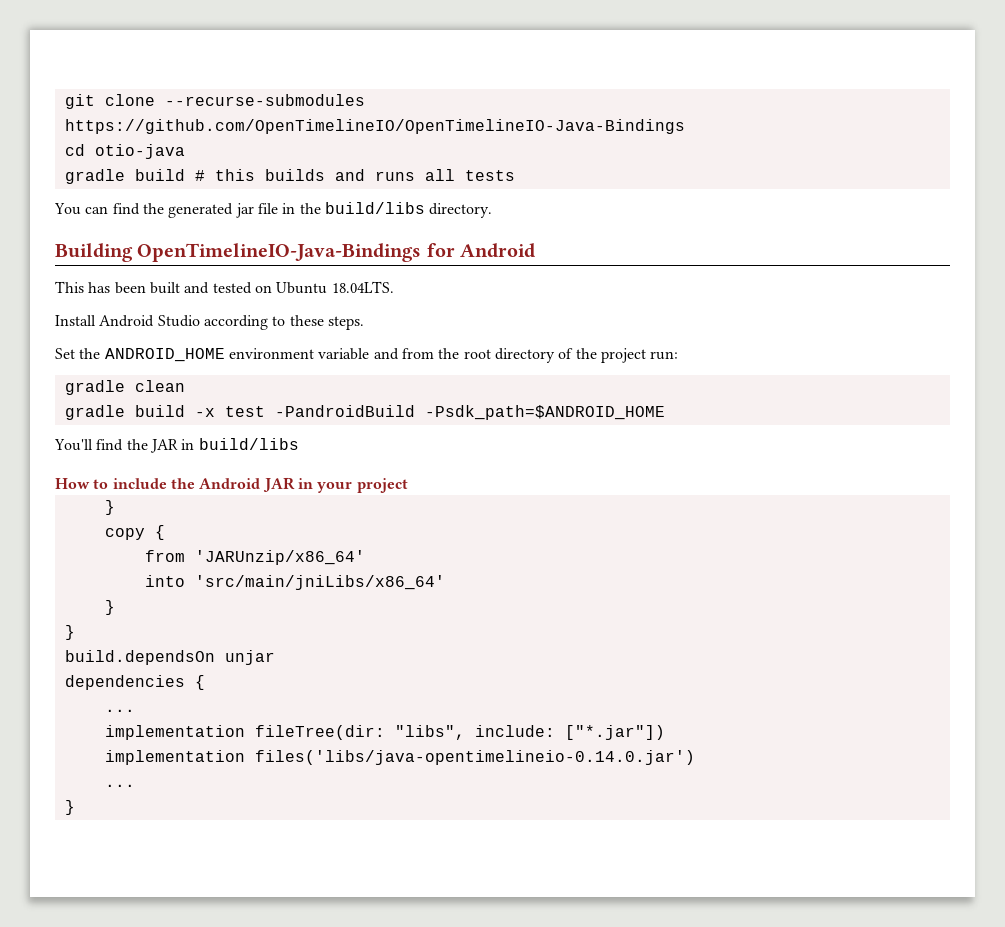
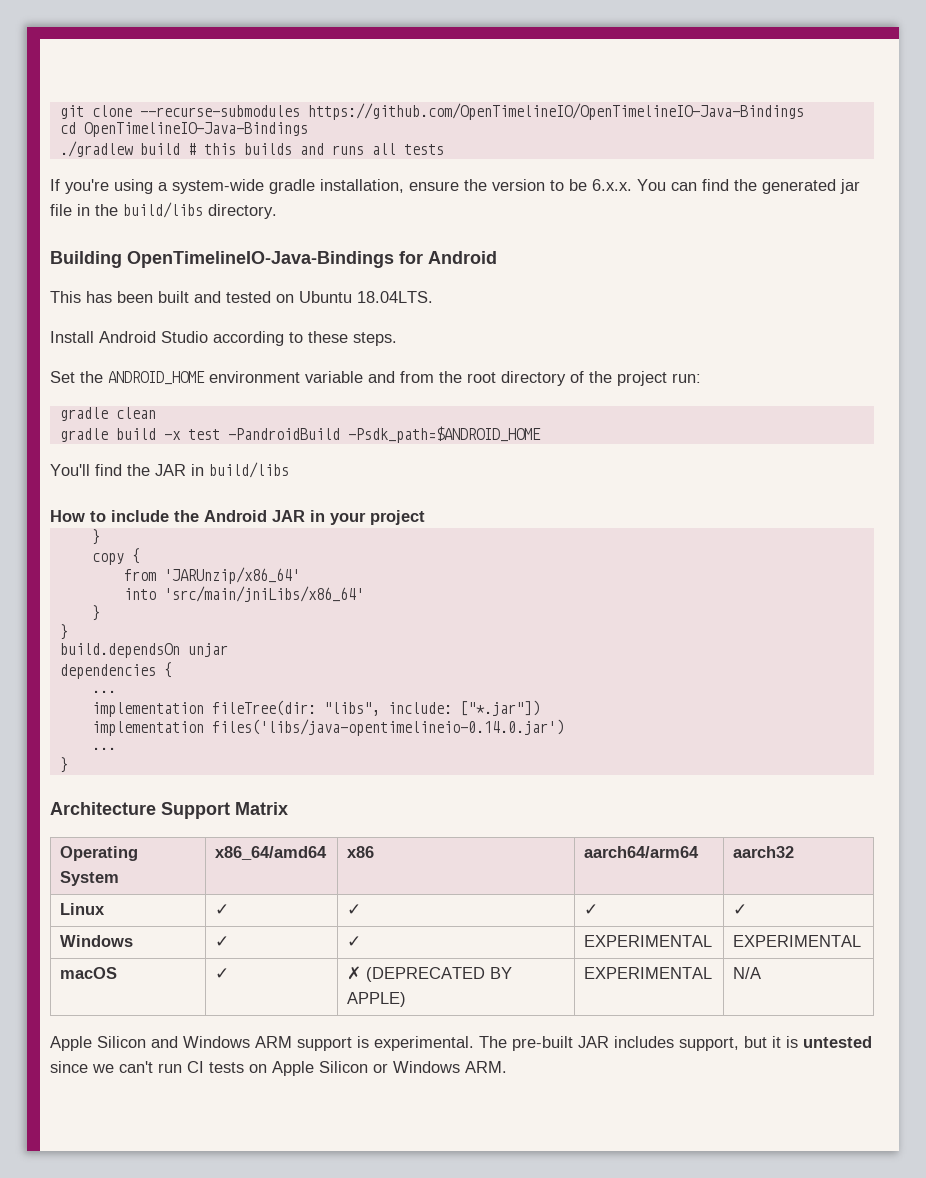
[94,144,185,159] [64,169,125,184] otio-java // gradle -> [83,122,308,137] [59,141,133,157] OpenTimelineIO-Java-Bindings // ./gradlew
(515, 175) none -> [50,179,632,194] If you're using a system-wide gradle installation, ensure the version to be 6.x.x.
(75, 807) none -> [50,802,288,819] [60,846,139,861] [60,871,120,886] [215,846,328,860] [347,846,375,858] [584,846,700,858] [733,846,795,858] [60,903,106,915] [215,904,230,915] [347,904,362,915] [584,904,599,915] [733,904,748,915] [60,935,134,947] [215,936,230,947] [347,936,362,947] [584,935,713,947] [733,935,862,947] [60,967,118,979] [215,968,230,979] [347,966,513,982] [347,992,407,1007] [584,967,713,979] [733,967,762,979] [50,1036,872,1051] [50,1061,507,1076] // Architecture Support Matrix // Operating System | x86_64/amd64 | x86 | aarch64/arm64 | aarch32 // Linux | ✓ | ✓ | ✓ | ✓ // Windows | ✓ | ✓ | EXPERIMENTAL | EXPERIMENTAL // macOS | ✓ | ✗ (DEPRECATED BY APPLE) | EXPERIMENTAL | N/A // Apple Silicon and Windows ARM support is experimental. The pre-built JAR includes support, but it is untested since we can't run CI tests on Apple Silicon or Windows ARM.

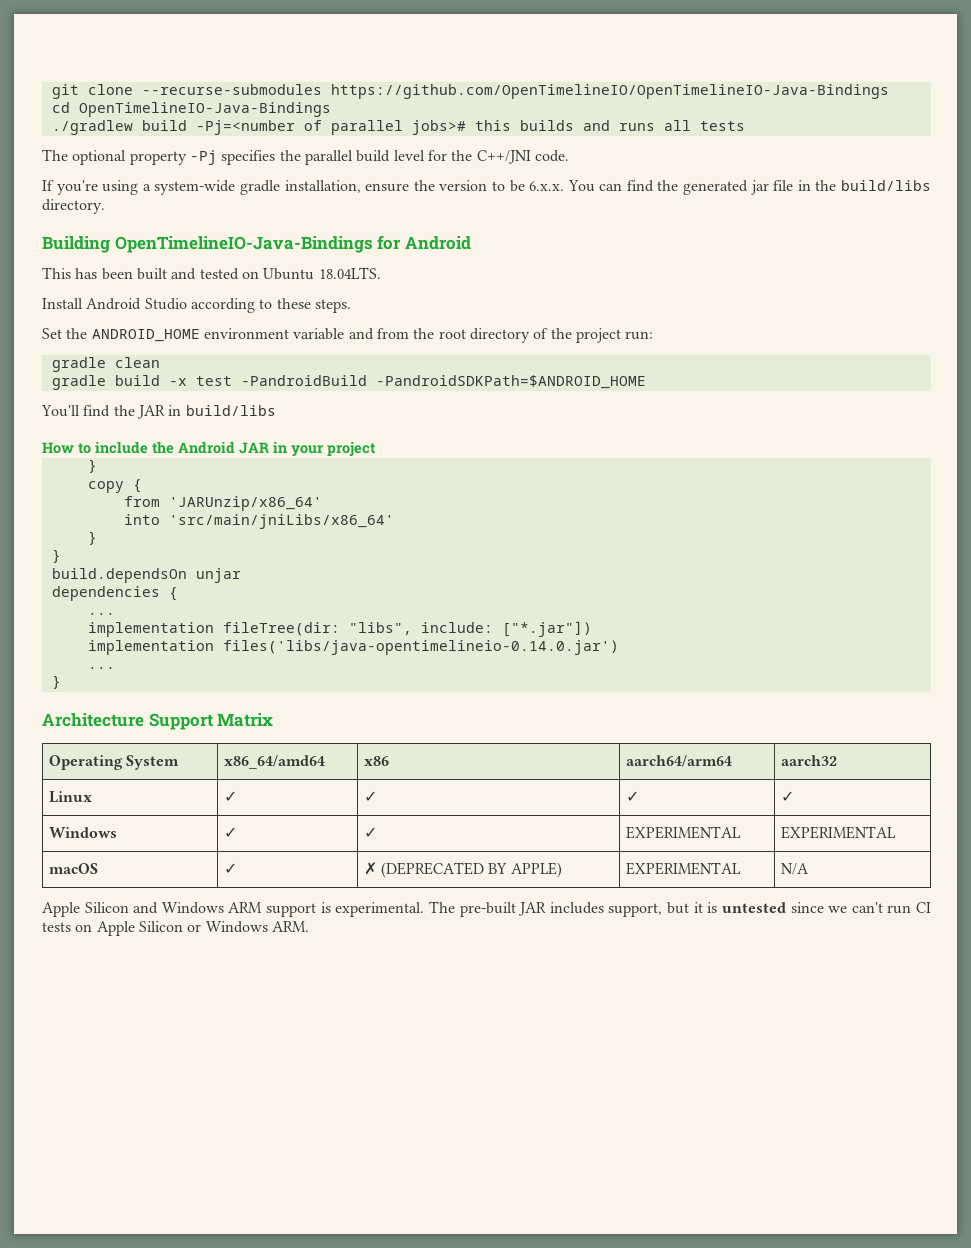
[187,143,196,155] # -> [195,120,466,135] -Pj=<number of parallel jobs>#
(444, 149) none -> [42,149,569,165] // The optional property -Pj specifies the parallel build level for the C++/JNI code.
[347,426,541,443] -Psdk_path=$ANDROID_HOME -> [375,375,646,389] -PandroidSDKPath=$ANDROID_HOME

